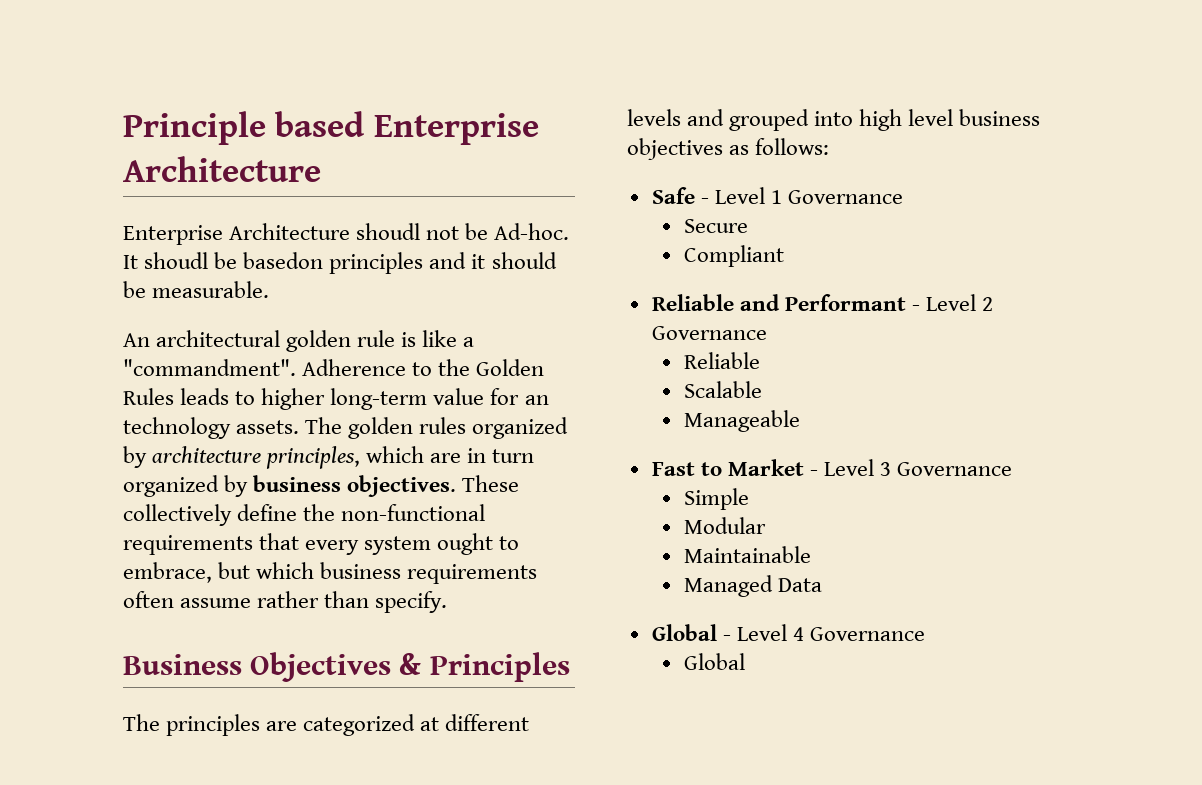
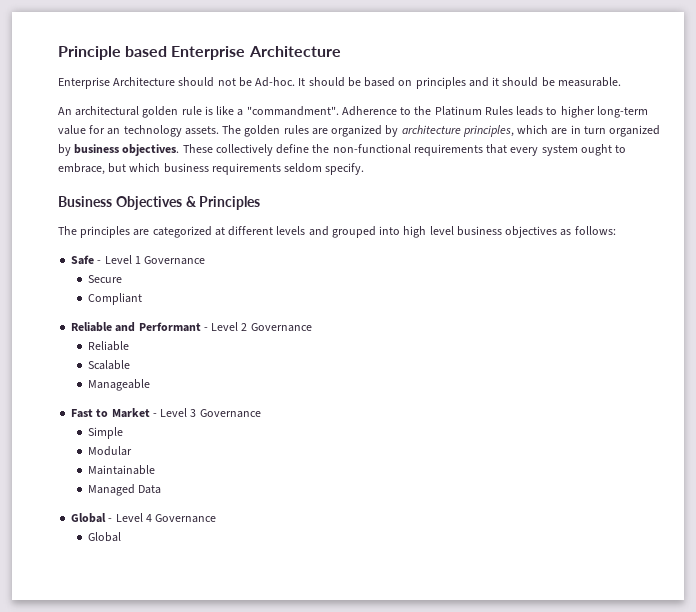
[356,223,421,240] shoudl -> [178,77,215,87] should
[144,252,324,269] shoudl be basedon -> [308,77,413,87] should be based on
[476,359,545,376] Golden -> [434,106,482,116] Platinum
(467, 425) none -> [311,128,328,135] are
[123,591,370,608] often assume rather than -> [284,163,323,173] seldom

